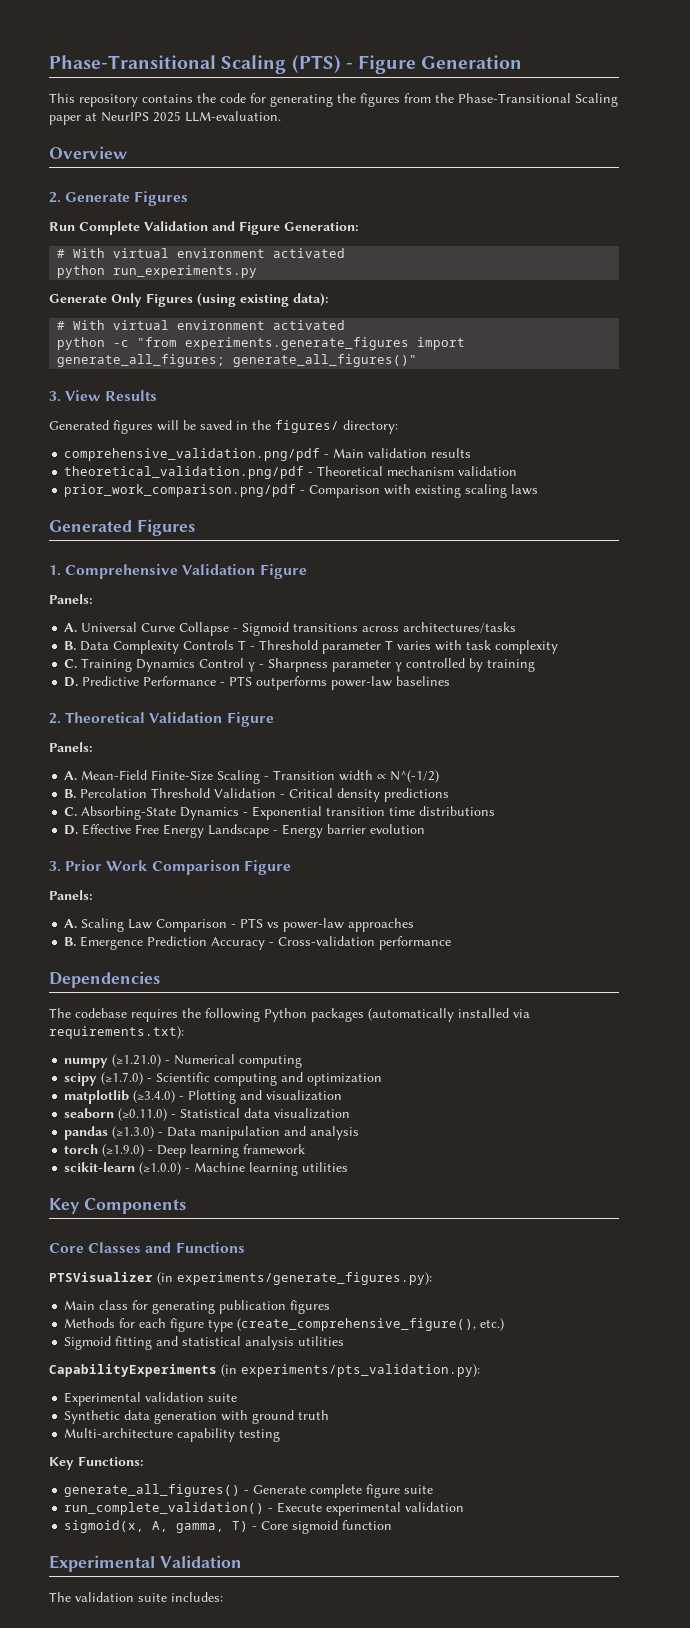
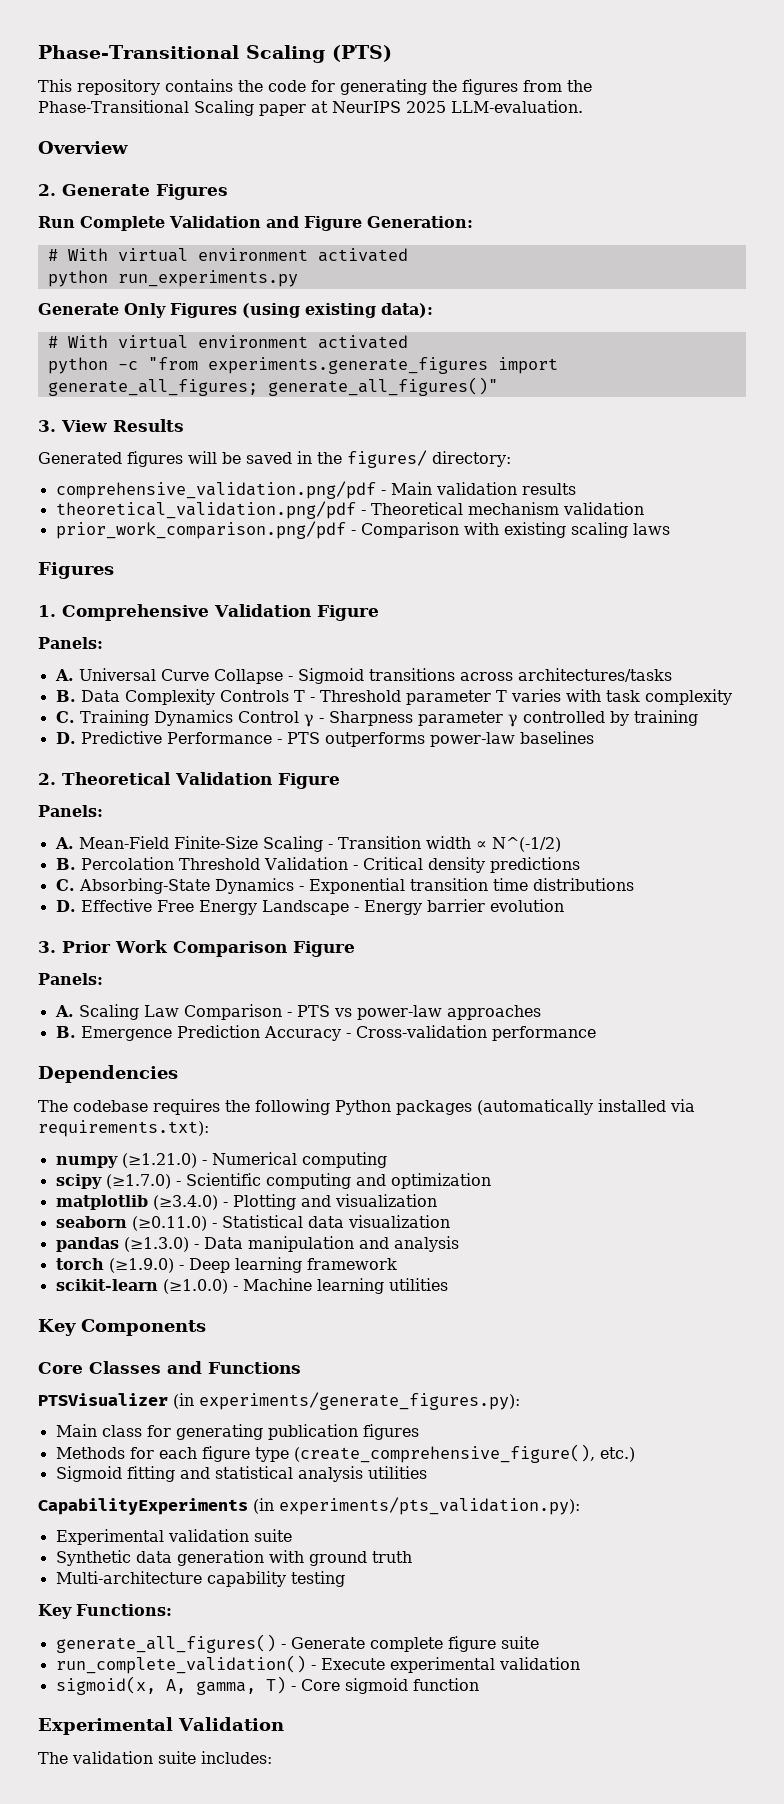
[345,55,523,74] - Figure Generation -> (392, 53) none
[49,520,132,532] Generated -> (670, 529) none

